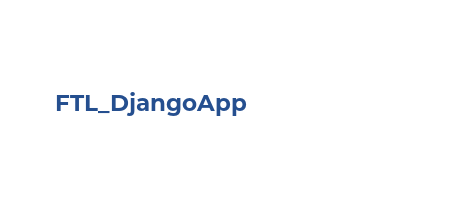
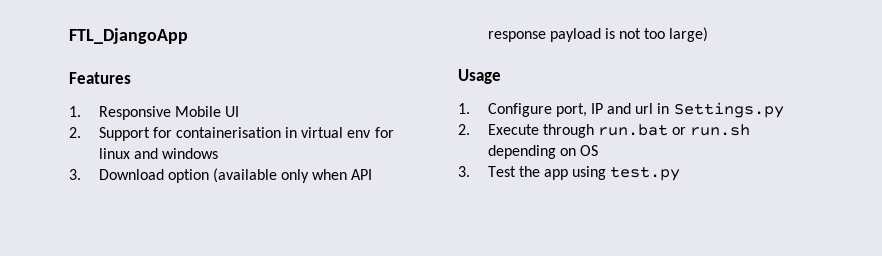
(247, 104) none -> [69,72,131,84] [69,106,239,120] [69,127,394,141] [98,148,218,159] [69,168,373,183] [487,27,709,42] [458,69,501,84] [458,102,784,118] [458,124,751,138] [487,145,598,159] [458,166,681,181] // Features // 1. Responsive Mobile UI // 2. Support for containerisation in virtual env for linux and windows // 3. Download option (available only when API response payload is not too large) // Usage // 1. Configure port, IP and url in Settings.py // 2. Execute through run.bat or run.sh depending on OS // 3. Test the app using test.py

